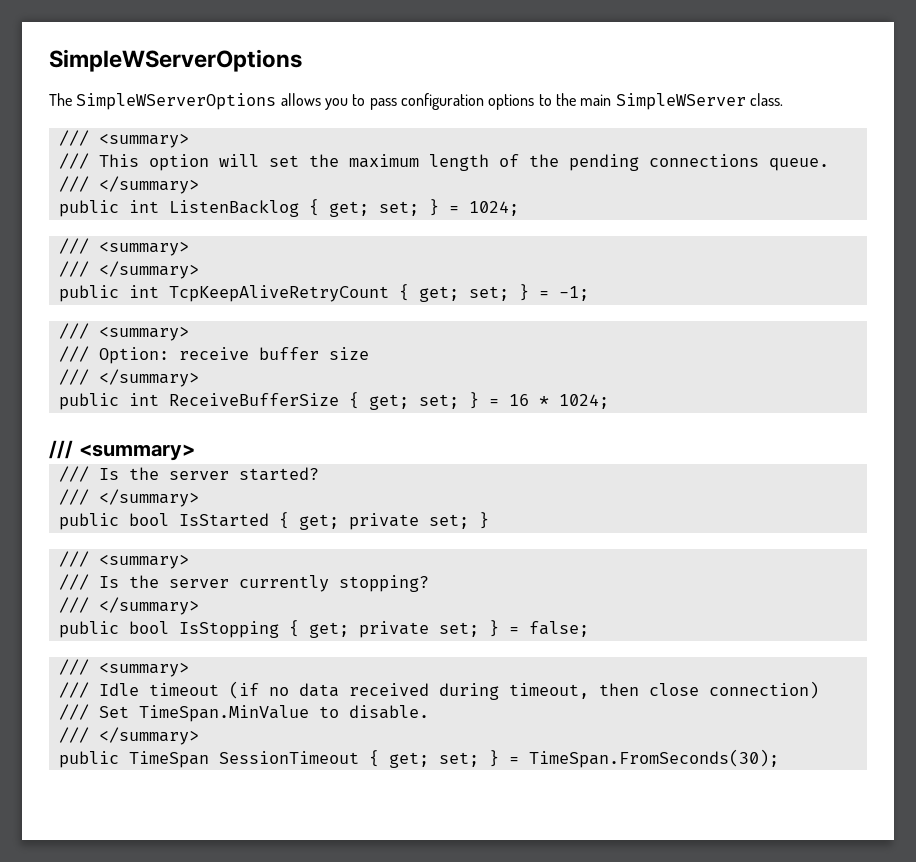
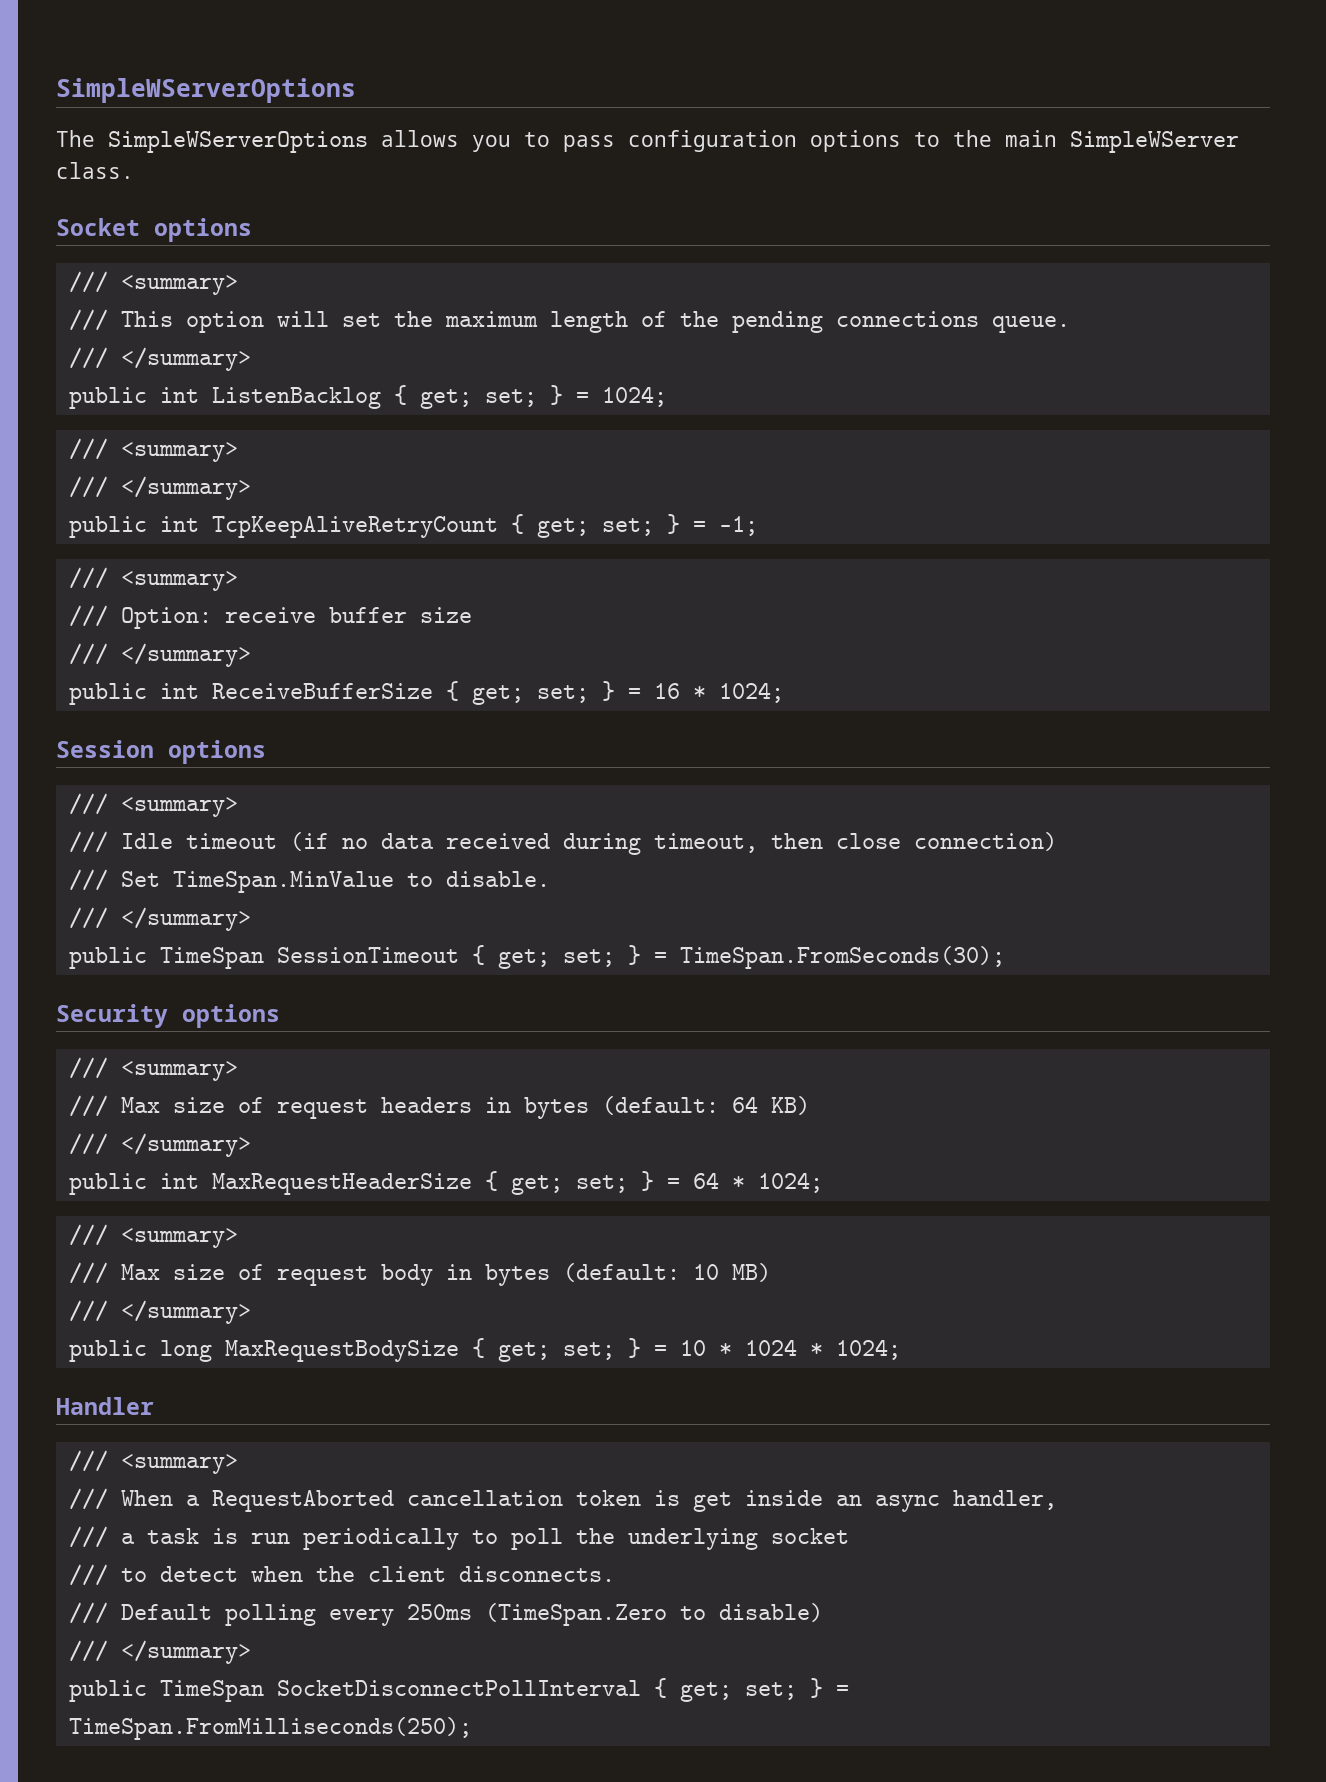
(783, 99) none -> [56,218,252,242] // Socket options
[49,440,195,461] [58,466,319,482] [58,489,199,507] [58,512,489,530] [58,551,189,569] [58,574,429,592] [58,597,199,615] [58,620,589,638] /// <summary> // /// Is the server started? // /// </summary> // public bool IsStarted { get; private set; } // /// <summary> // /// Is the server currently stopping? // /// </summary> // public bool IsStopping { get; private set; } = false; -> [56,740,266,764] Session options
(779, 758) none -> [56,1004,280,1028] [68,1057,238,1081] [68,1095,810,1119] [68,1133,251,1157] [68,1171,823,1195] [68,1224,238,1248] [68,1262,771,1286] [68,1300,251,1324] [68,1338,901,1362] [56,1397,154,1415] [68,1450,238,1474] [68,1488,1057,1512] [68,1526,849,1550] [68,1564,615,1586] [68,1602,823,1626] [68,1640,251,1664] [68,1678,849,1702] [68,1717,472,1740] // Security options // /// <summary> // /// Max size of request headers in bytes (default: 64 KB) // /// </summary> // public int MaxRequestHeaderSize { get; set; } = 64 * 1024; // /// <summary> // /// Max size of request body in bytes (default: 10 MB) // /// </summary> // public long MaxRequestBodySize { get; set; } = 10 * 1024 * 1024; // Handler // /// <summary> // /// When a RequestAborted cancellation token is get inside an async handler, // /// a task is run periodically to poll the underlying socket // /// to detect when the client disconnects. // /// Default polling every 250ms (TimeSpan.Zero to disable) // /// </summary> // public TimeSpan SocketDisconnectPollInterval { get; set; } = TimeSpan.FromMilliseconds(250);

